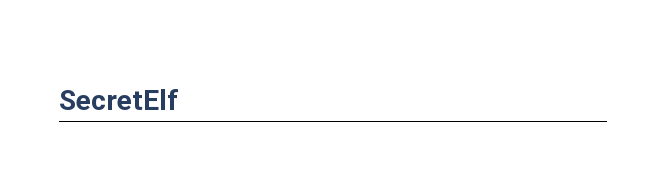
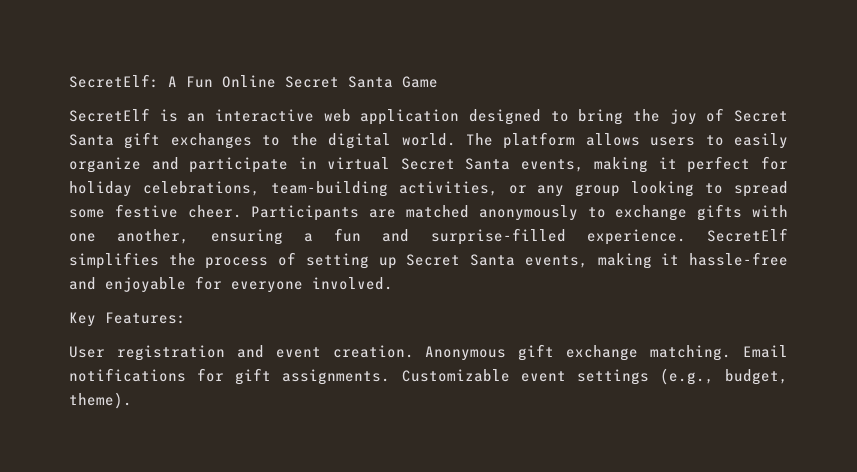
[59,89,179,110] SecretElf -> [69,74,438,88] [69,108,788,125] [69,132,788,149] [69,156,788,173] [69,181,789,197] [69,204,788,221] [69,228,788,245] [69,252,789,269] [69,276,393,293] [69,312,186,327] [69,344,789,361] [69,368,788,385] [69,392,132,409] SecretElf: A Fun Online Secret Santa Game // SecretElf is an interactive web application designed to bring the joy of Secret Santa gift exchanges to the digital world. The platform allows users to easily organize and participate in virtual Secret Santa events, making it perfect for holiday celebrations, team-building activities, or any group looking to spread some festive cheer. Participants are matched anonymously to exchange gifts with one another, ensuring a fun and surprise-filled experience. SecretElf simplifies the process of setting up Secret Santa events, making it hassle-free and enjoyable for everyone involved. // Key Features: // User registration and event creation. Anonymous gift exchange matching. Email notifications for gift assignments. Customizable event settings (e.g., budget, theme).

